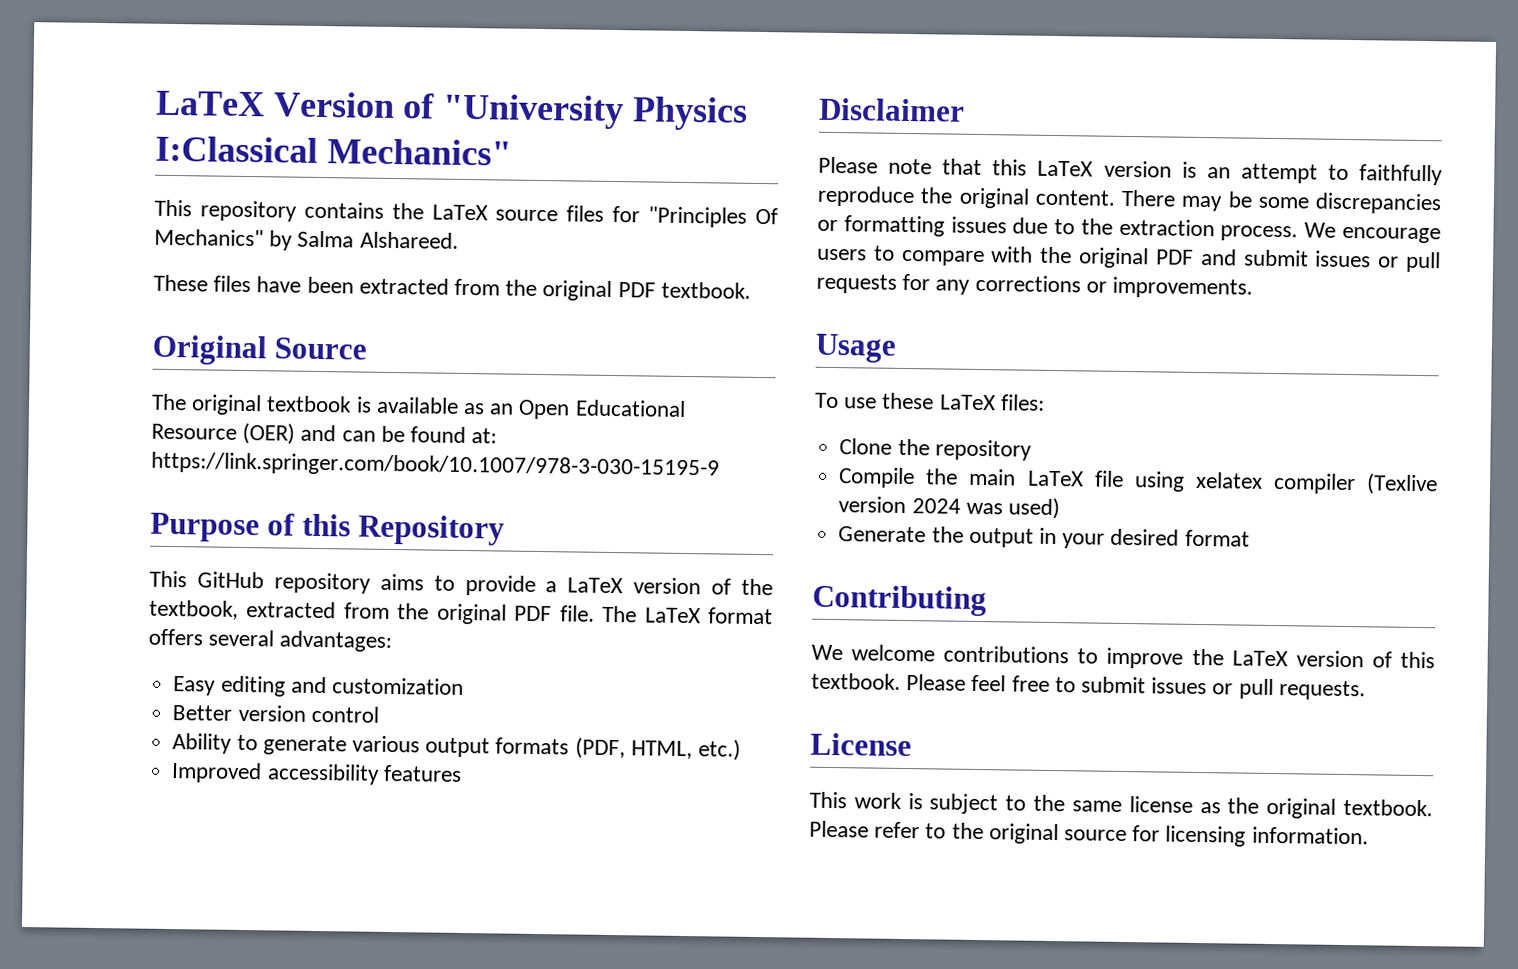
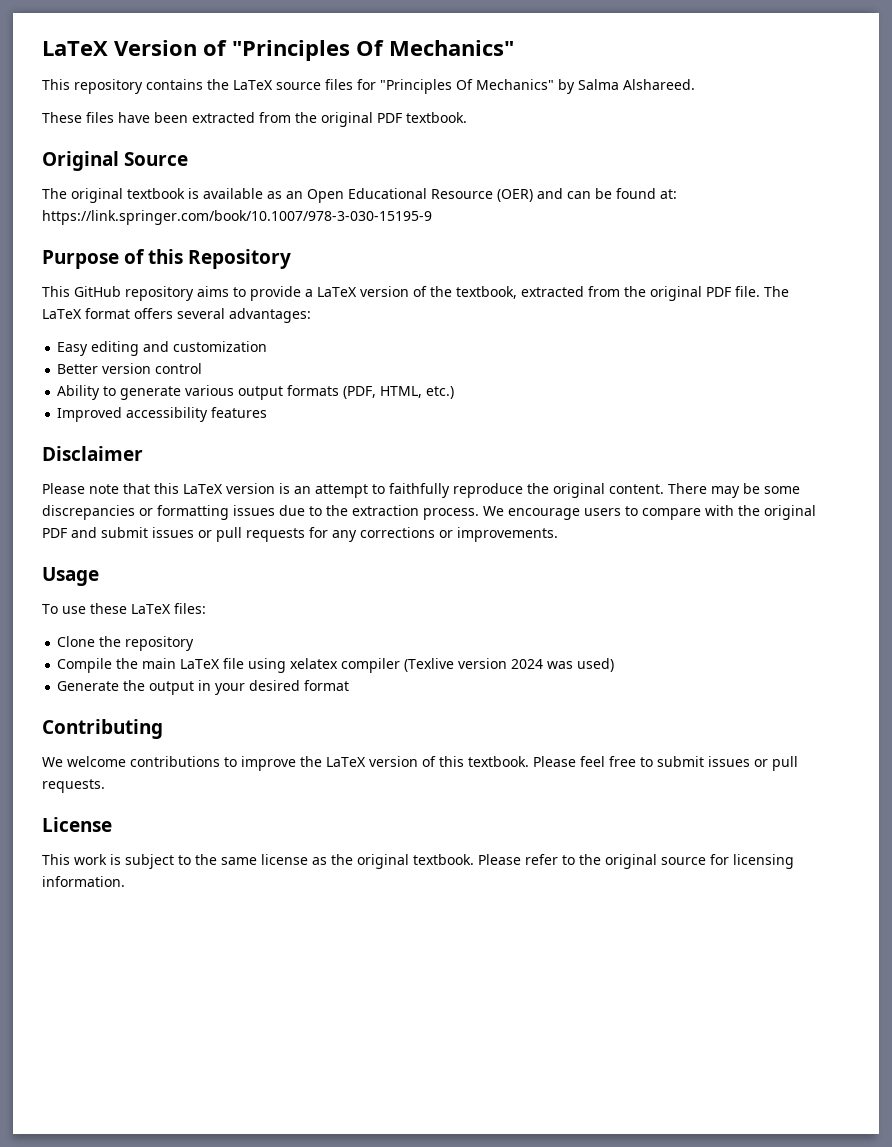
[442,93,748,131] [155,135,318,163] "University Physics I:Classical -> [232,40,384,61] "Principles Of

